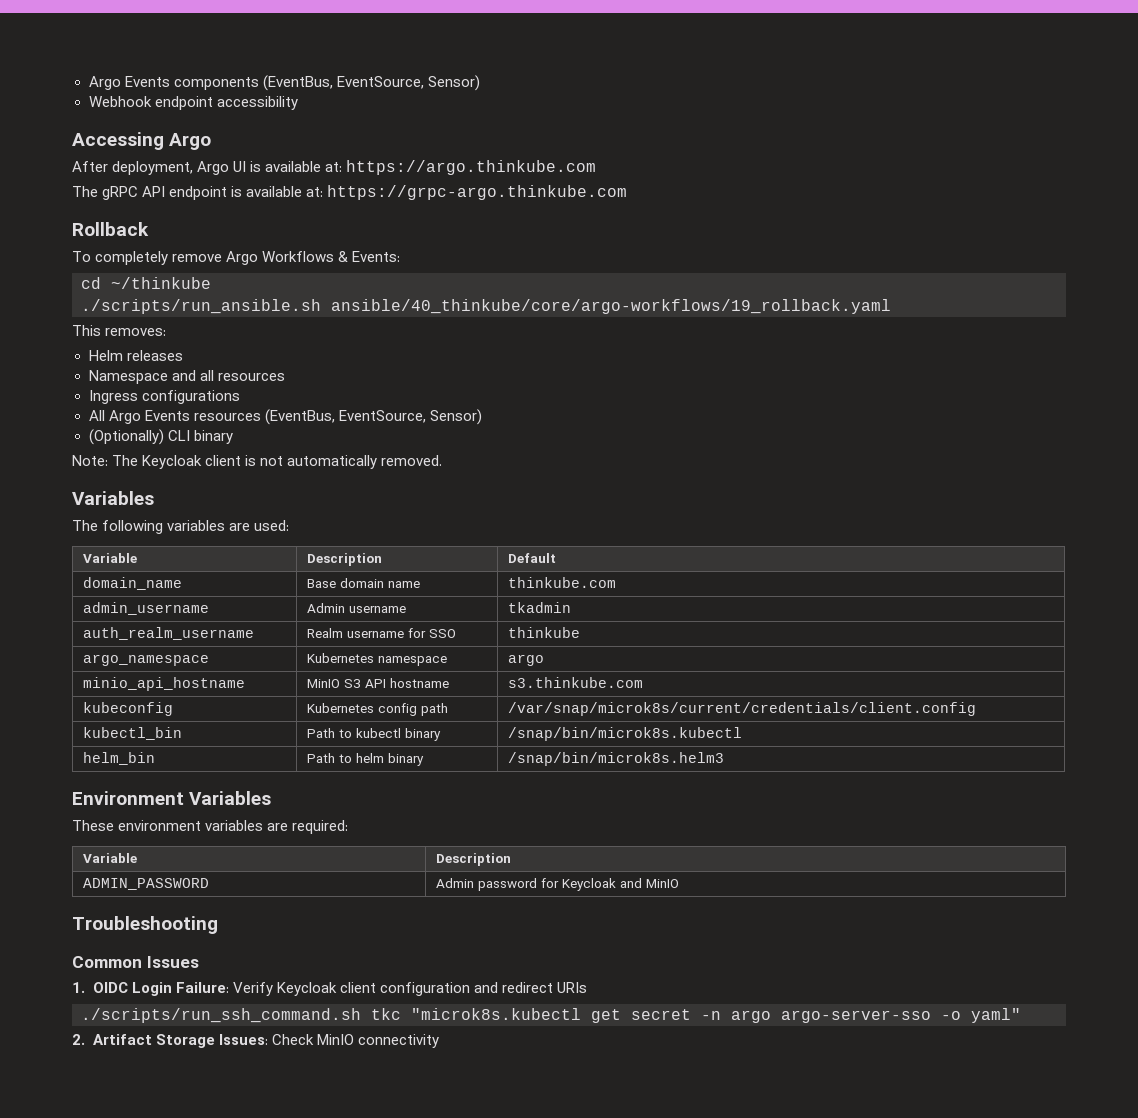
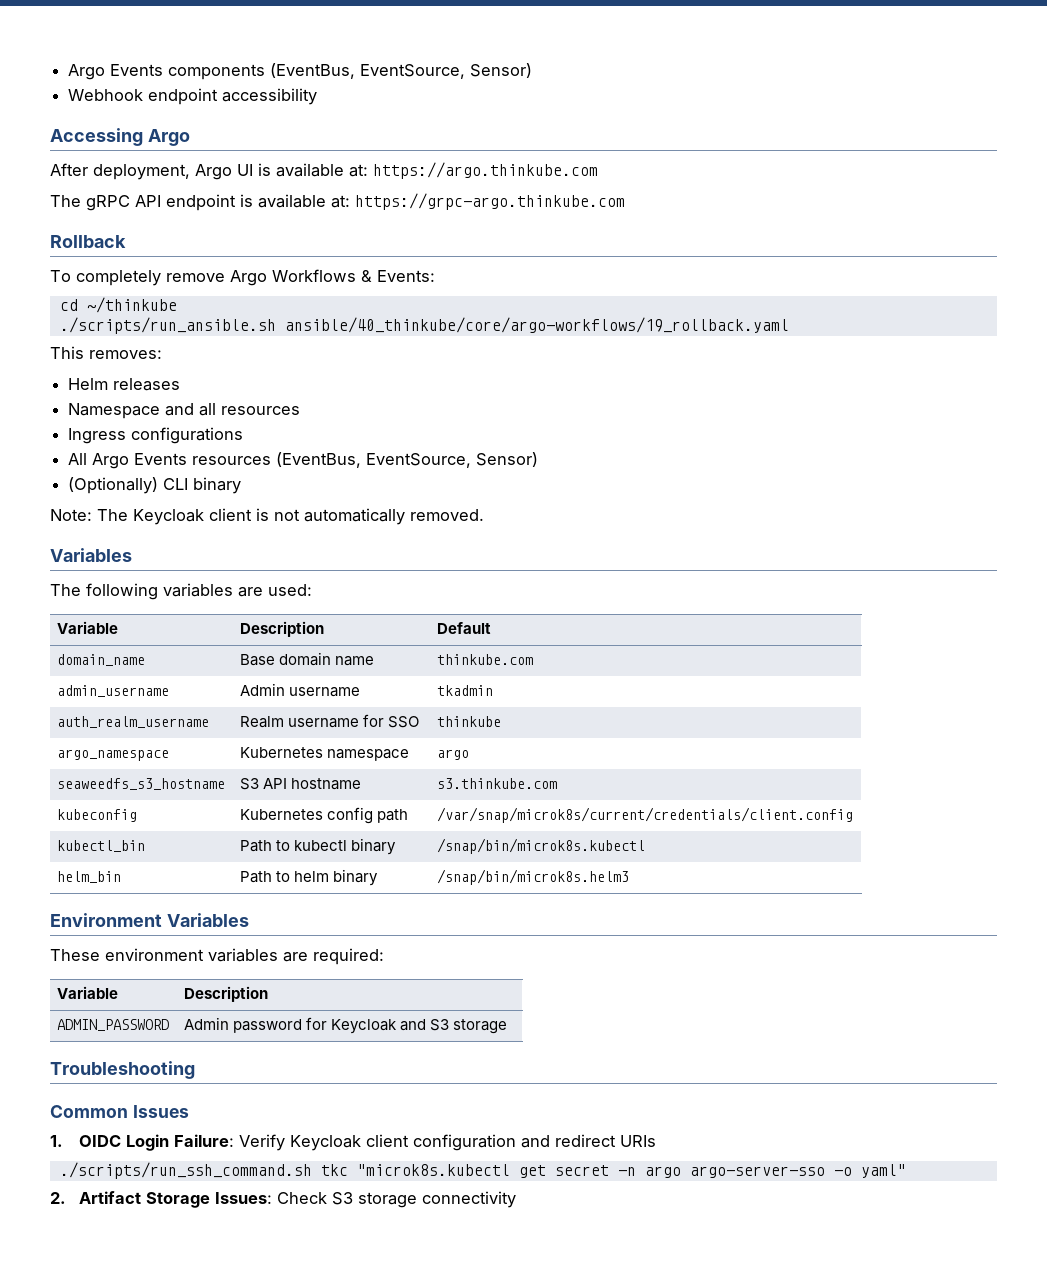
[82,677,245,691] [306,679,340,688] minio_api_hostname | MinIO -> [57,778,226,790] seaweedfs_s3_hostname |
[645,879,679,888] MinIO -> [430,1019,508,1034] S3 storage
[316,1034,354,1045] MinIO -> [332,1192,418,1208] S3 storage

